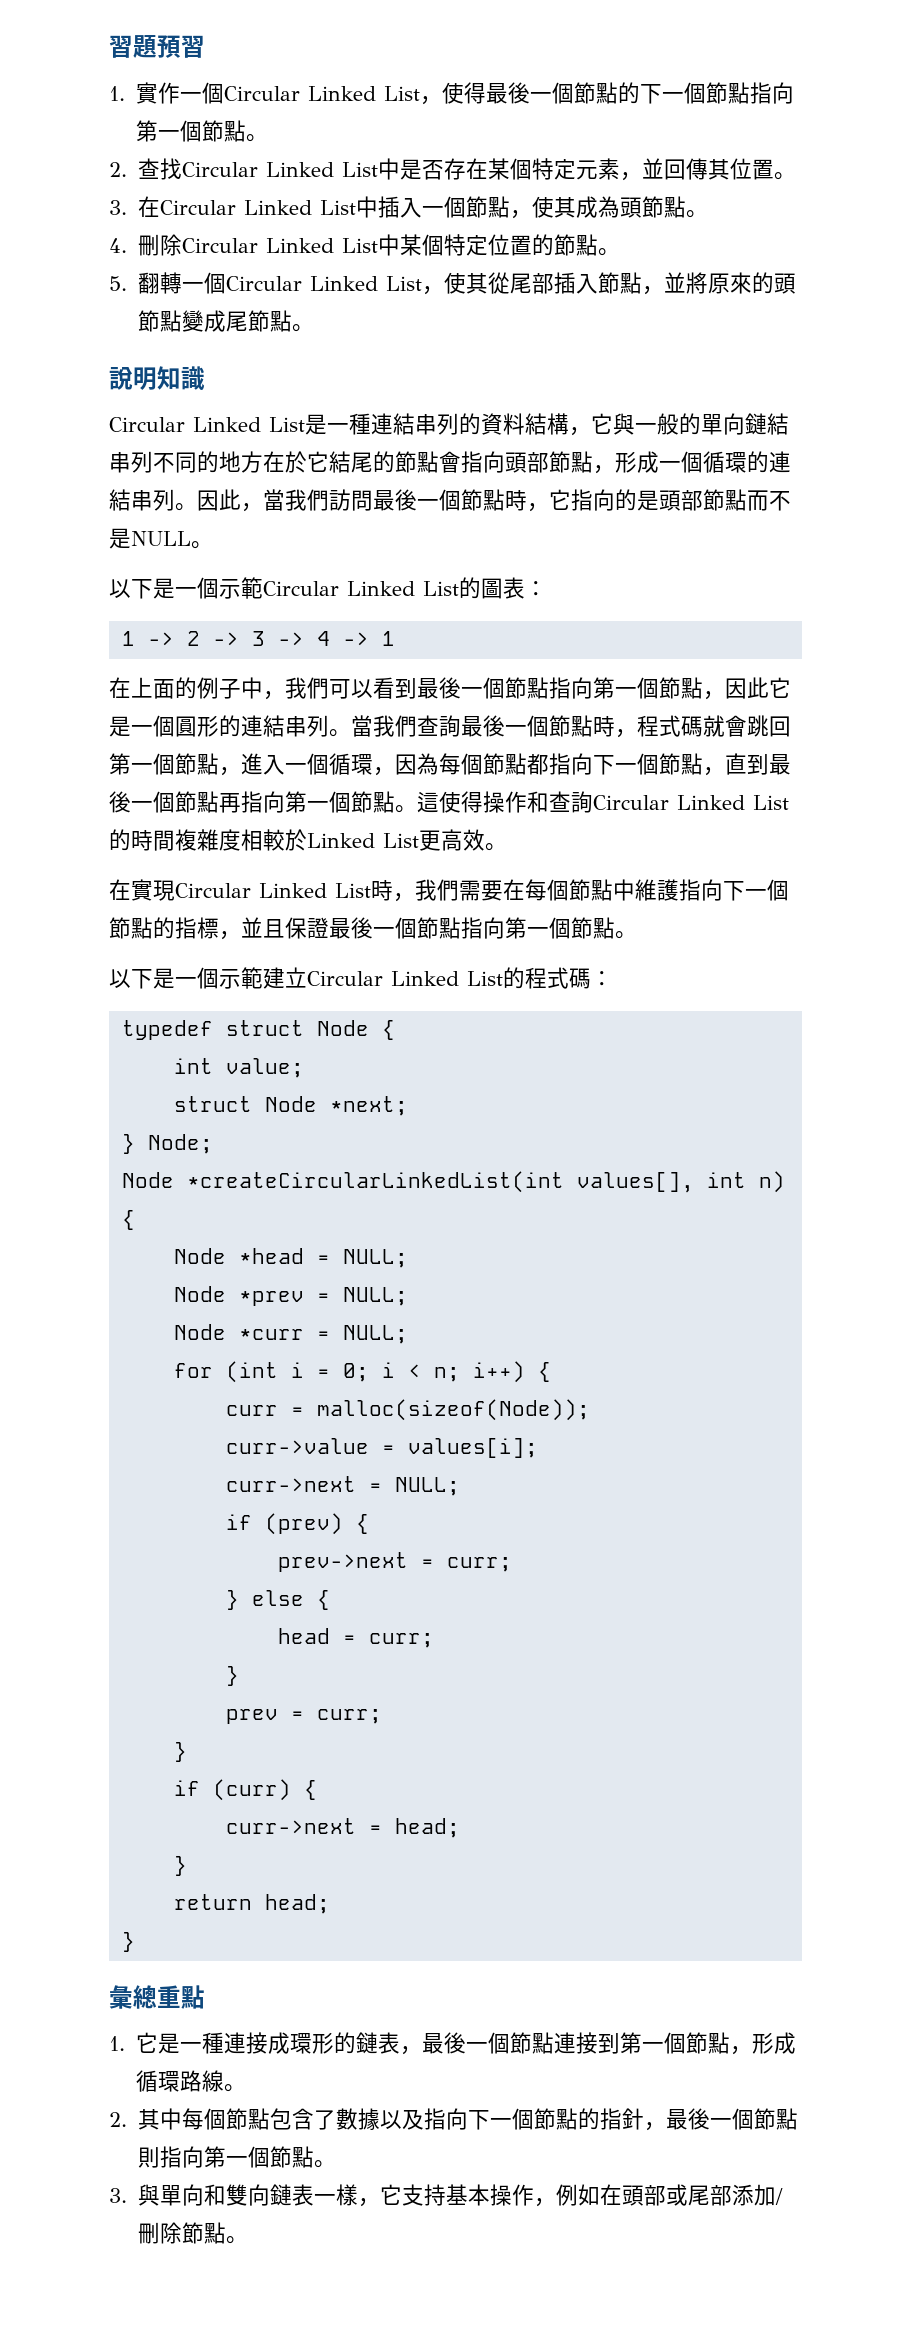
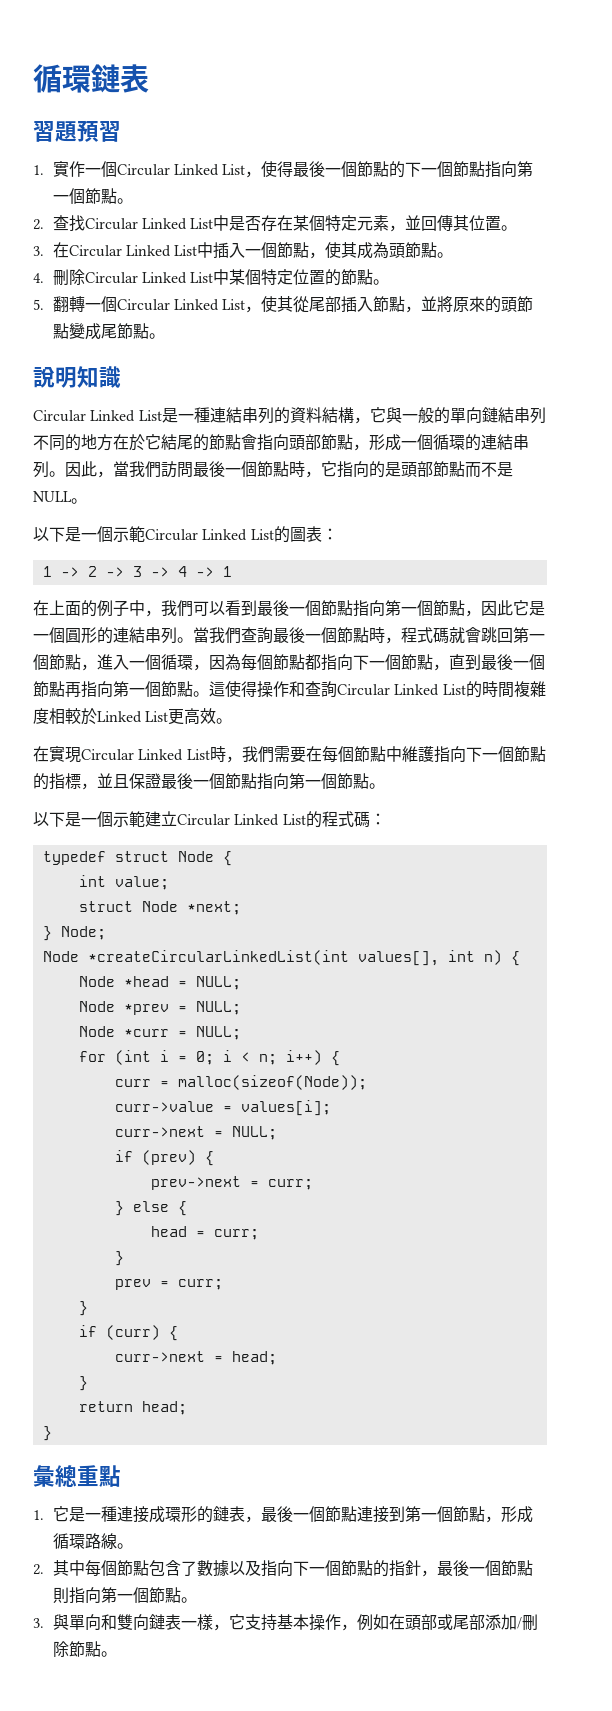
(109, 46) none -> [33,64,149,93] 循環鏈表 //

